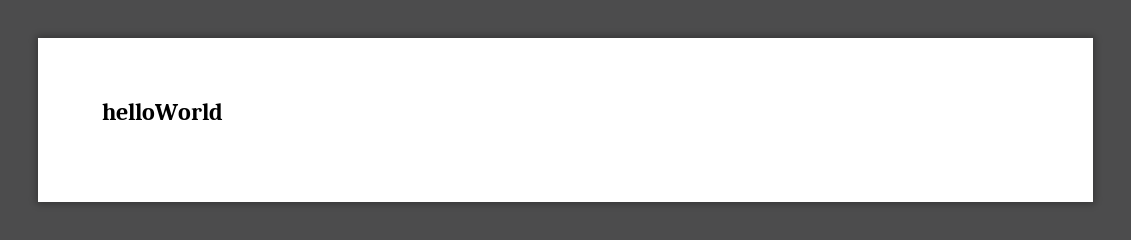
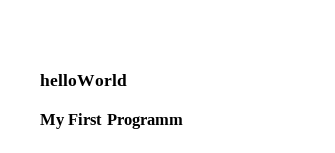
(223, 111) none -> [40,113,183,129] // My First Programm

